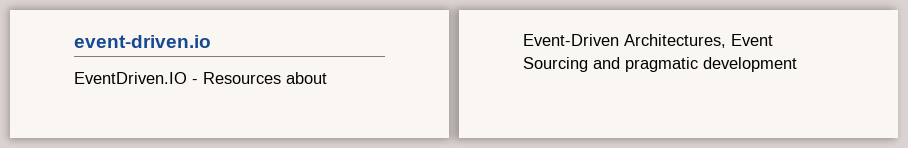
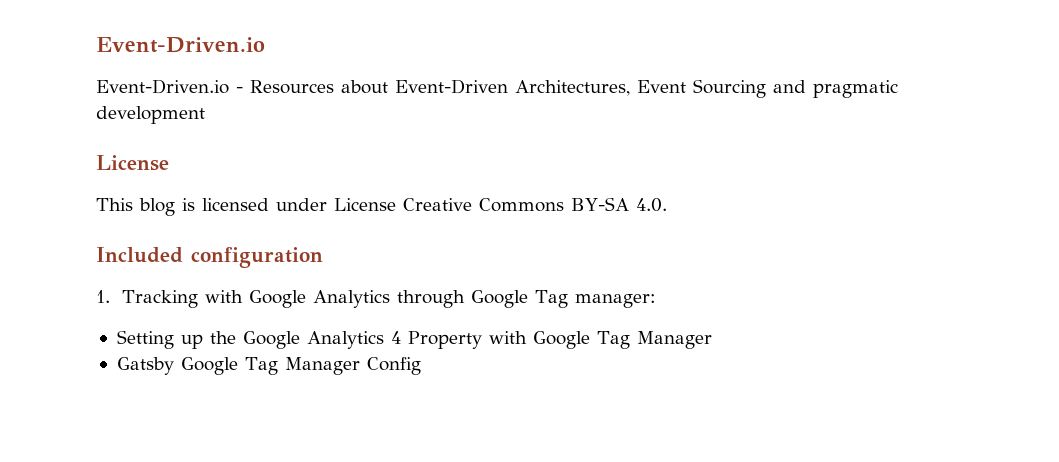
[74,35,211,48] [74,72,187,84] event-driven.io // EventDriven.IO -> [96,37,265,53] [96,79,229,94] Event-Driven.io // Event-Driven.io
(797, 64) none -> [96,155,169,171] [96,197,667,216] [96,247,323,268] [96,290,657,308] [116,330,712,349] [116,357,421,375] // License // This blog is licensed under License Creative Commons BY-SA 4.0. // Included configuration // 1. Tracking with Google Analytics through Google Tag manager: // Setting up the Google Analytics 4 Property with Google Tag Manager // Gatsby Google Tag Manager Config

